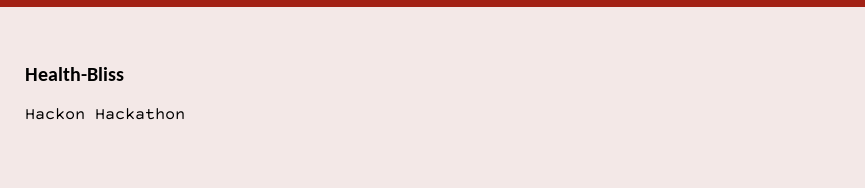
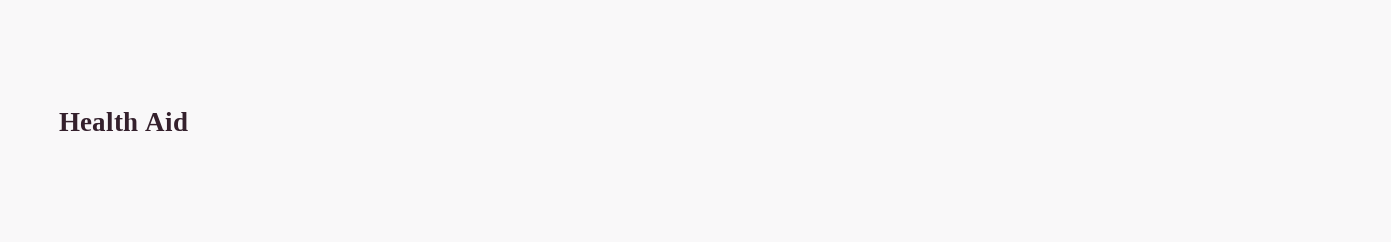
[25,67,124,81] [25,108,185,120] Health-Bliss // Hackon Hackathon -> [59,112,189,131] Health Aid

